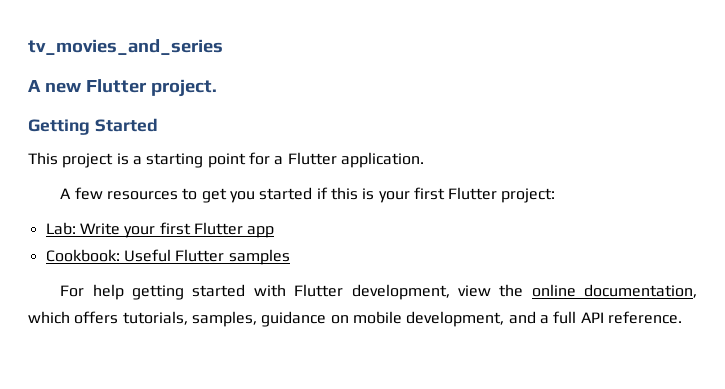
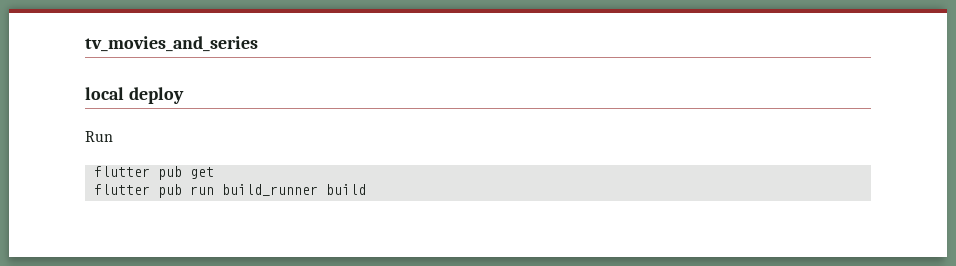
[28,79,217,97] [28,118,158,135] [28,152,424,168] [60,187,556,203] [45,222,275,238] [45,249,290,265] [60,284,697,300] [28,311,682,327] A new Flutter project. // Getting Started // This project is a starting point for a Flutter application. // A few resources to get you started if this is your first Flutter project: // Lab: Write your first Flutter app // Cookbook: Useful Flutter samples // For help getting started with Flutter development, view the online documentation, which offers tutorials, samples, guidance on mobile development, and a full API reference. -> [85,87,184,104] [85,131,113,142] [94,166,215,180] [94,184,367,198] local deploy // Run // flutter pub get // flutter pub run build_runner build

